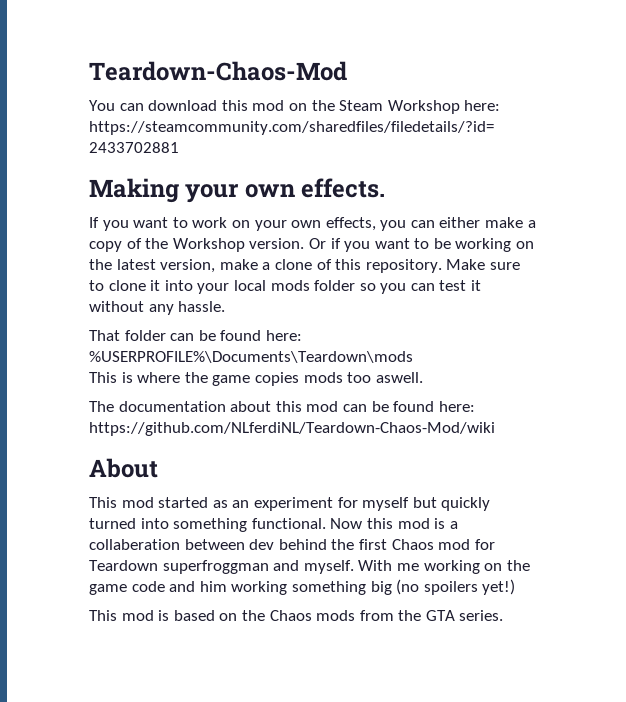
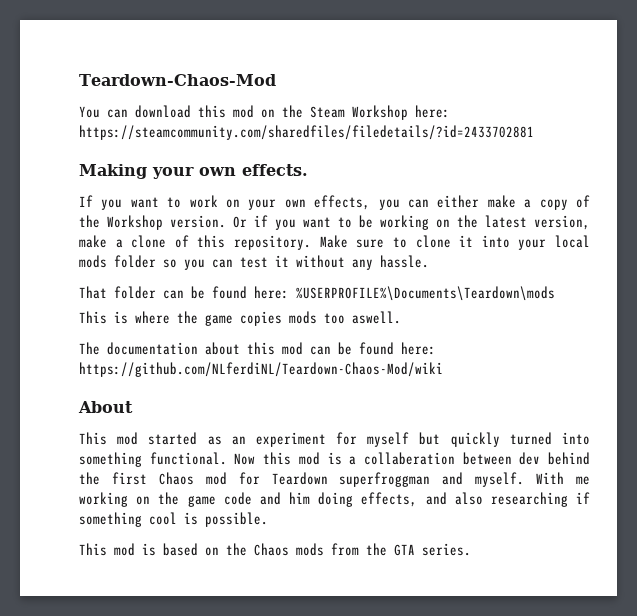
[231,579,516,595] working something big (no spoilers yet!) -> [318,492,590,507] [79,512,268,527] doing effects, and also researching if something cool is possible.

